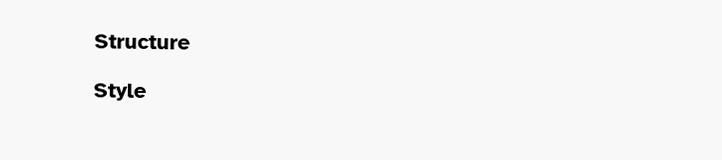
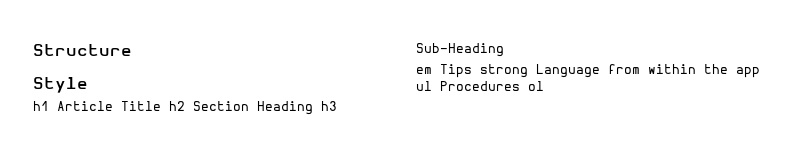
(147, 92) none -> [33,101,337,115] [416,43,504,57] [416,64,760,78] [416,81,544,91] // h1 Article Title h2 Section Heading h3 Sub-Heading // em Tips strong Language from within the app ul Procedures ol

